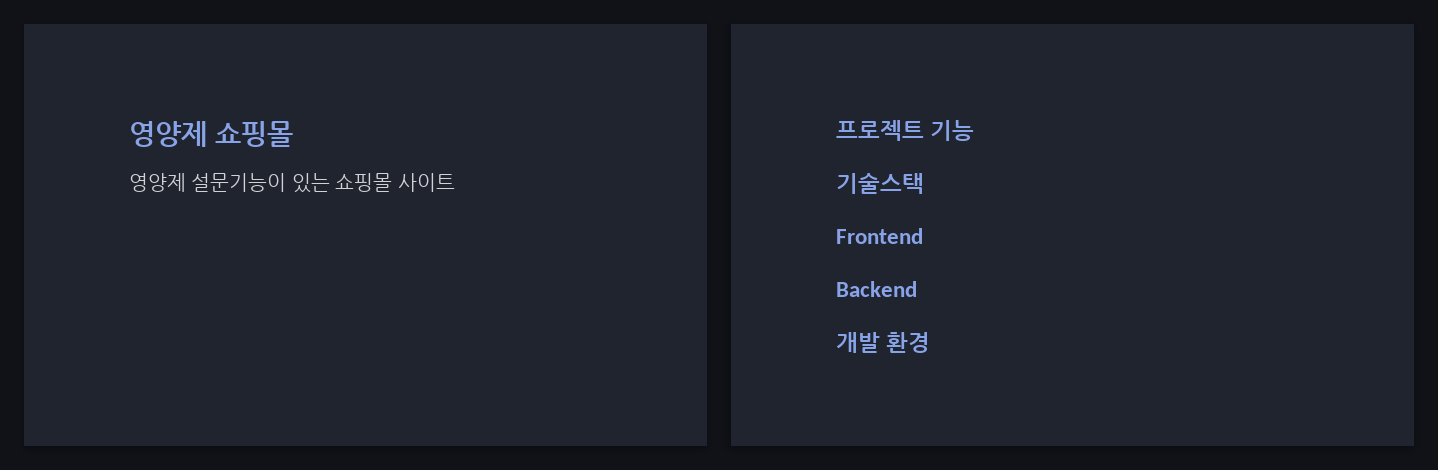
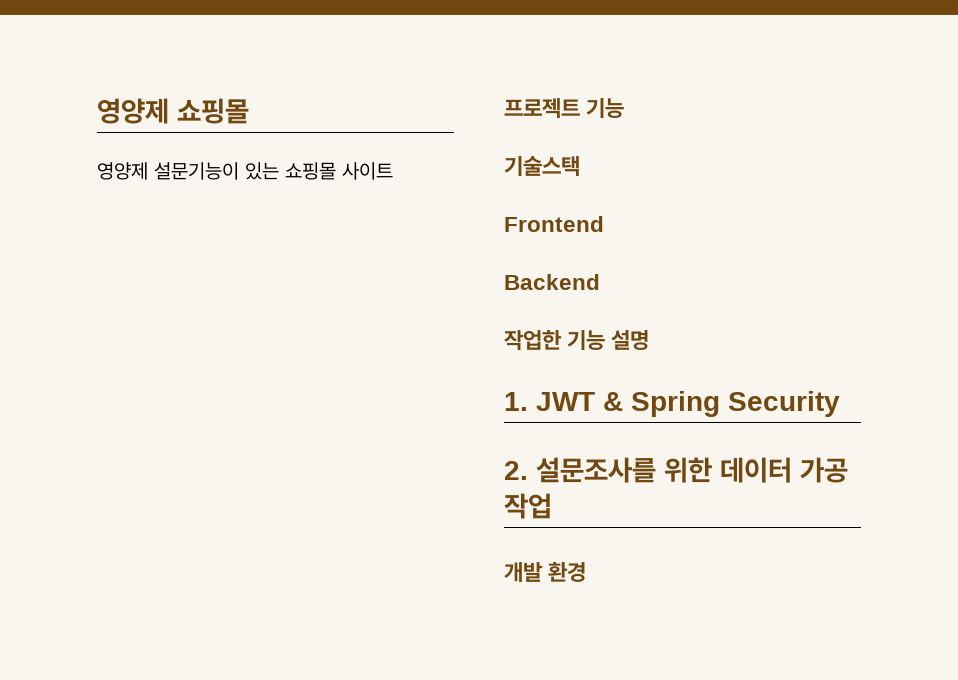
(917, 289) none -> [504,330,650,351] [504,391,840,417] [504,457,848,483] [504,493,552,519] // 작업한 기능 설명 // 1. JWT & Spring Security // 2. 설문조사를 위한 데이터 가공 작업

